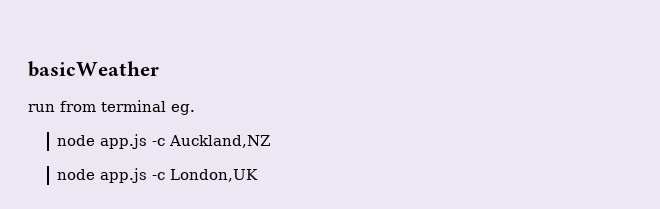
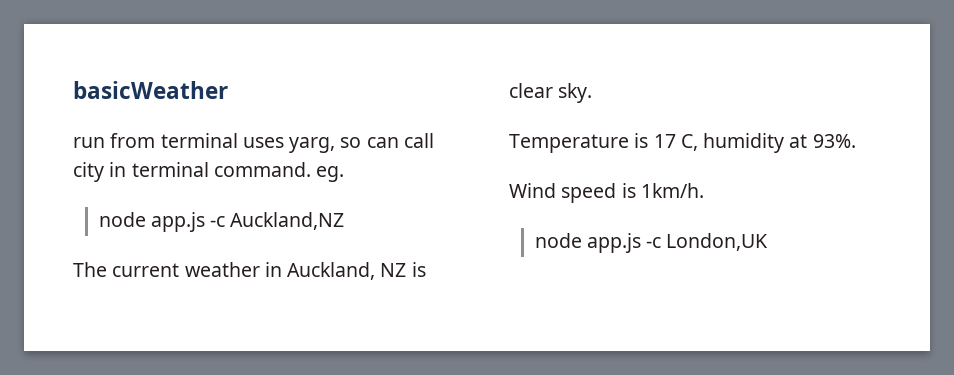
(166, 106) none -> [242,133,434,153] [73,162,311,182] uses yarg, so can call city in terminal command.
(271, 141) none -> [73,262,426,280] [509,83,593,103] [509,133,856,153] [509,183,704,203] // The current weather in Auckland, NZ is clear sky. // Temperature is 17 C, humidity at 93%. // Wind speed is 1km/h.

